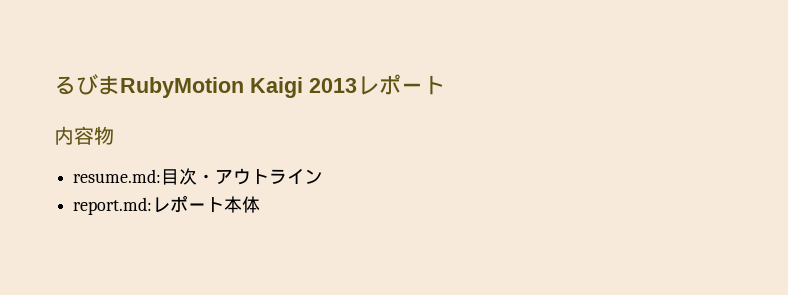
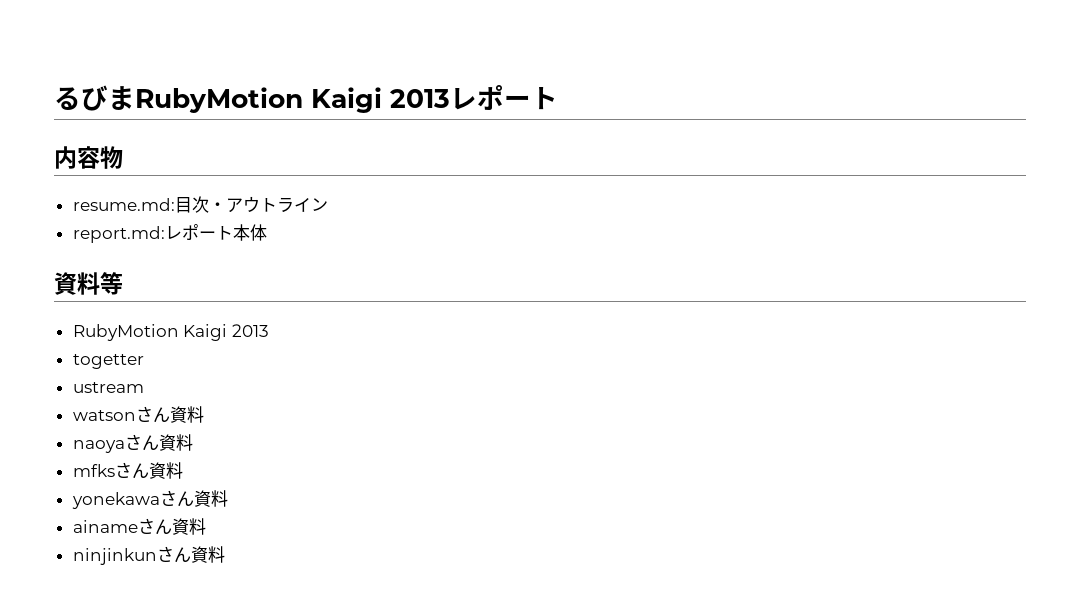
(261, 204) none -> [54,272,123,295] [72,324,269,341] [72,354,144,369] [72,382,144,393] [72,406,204,423] [72,434,193,453] [72,462,183,479] [71,490,228,509] [72,518,206,535] [72,546,225,565] // 資料等 // RubyMotion Kaigi 2013 // togetter // ustream // watsonさん資料 // naoyaさん資料 // mfksさん資料 // yonekawaさん資料 // ainameさん資料 // ninjinkunさん資料

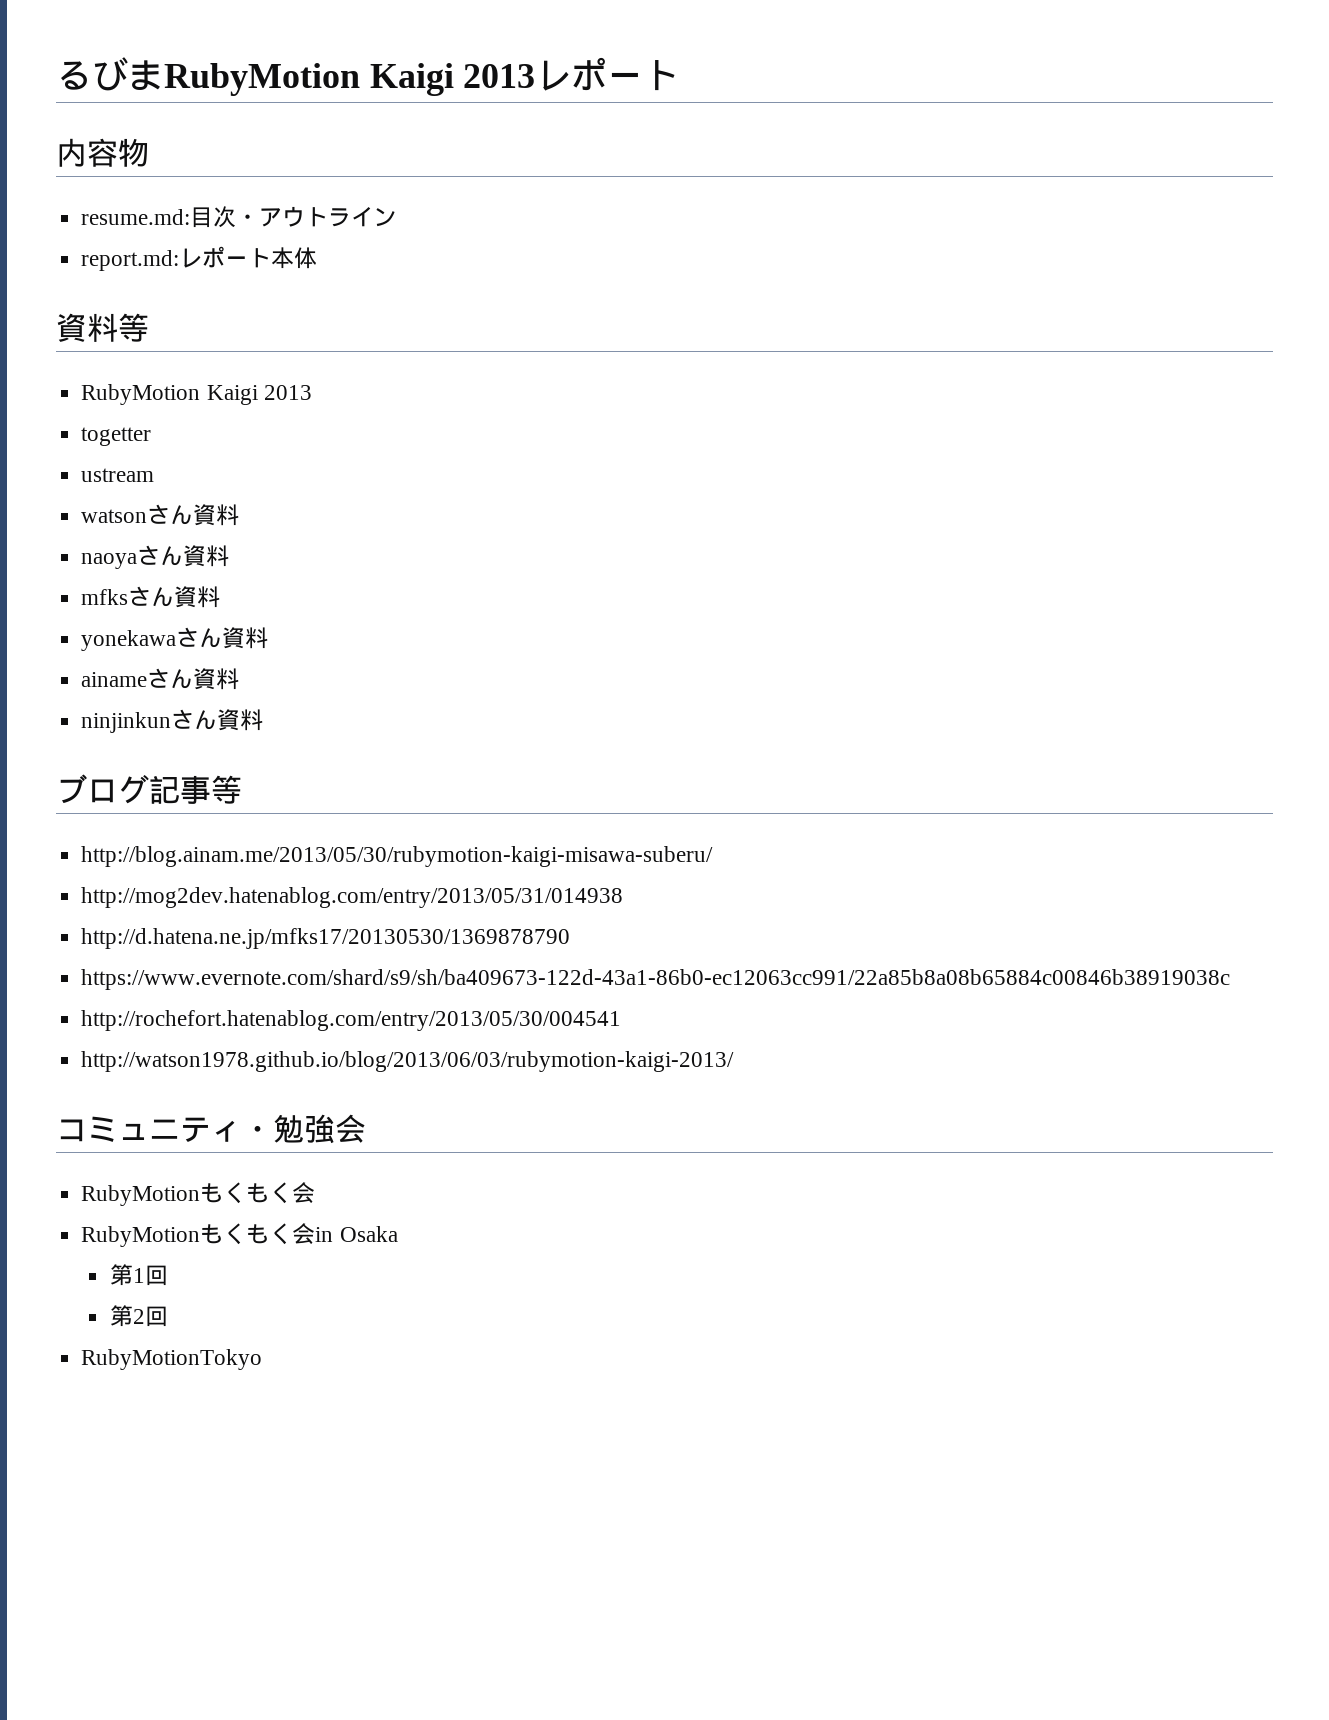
(225, 554) none -> [56,774,242,804] [81,846,714,867] [81,887,624,908] [81,928,571,949] [81,969,1231,990] [81,1010,622,1031] [81,1051,735,1072] [56,1114,366,1144] [81,1182,316,1206] [81,1223,398,1247] [109,1264,168,1286] [109,1305,168,1327] [81,1349,263,1370] // ブログ記事等 // http://blog.ainam.me/2013/05/30/rubymotion-kaigi-misawa-suberu/ // http://mog2dev.hatenablog.com/entry/2013/05/31/014938 // http://d.hatena.ne.jp/mfks17/20130530/1369878790 // https://www.evernote.com/shard/s9/sh/ba409673-122d-43a1-86b0-ec12063cc991/22a85b8a08b65884c00846b38919038c // http://rochefort.hatenablog.com/entry/2013/05/30/004541 // http://watson1978.github.io/blog/2013/06/03/rubymotion-kaigi-2013/ // コミュニティ・勉強会 // RubyMotionもくもく会 // RubyMotionもくもく会in Osaka // 第1回 // 第2回 // RubyMotionTokyo

